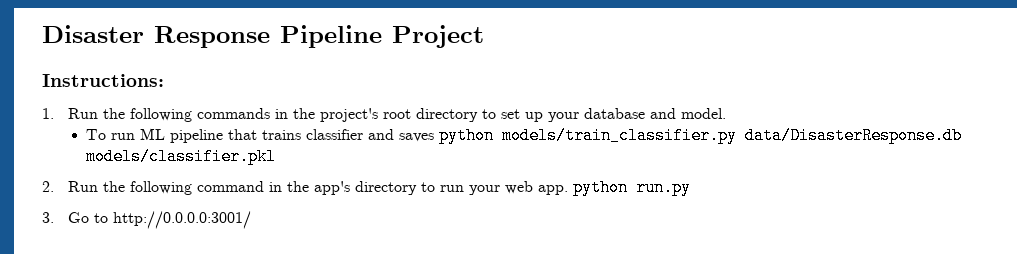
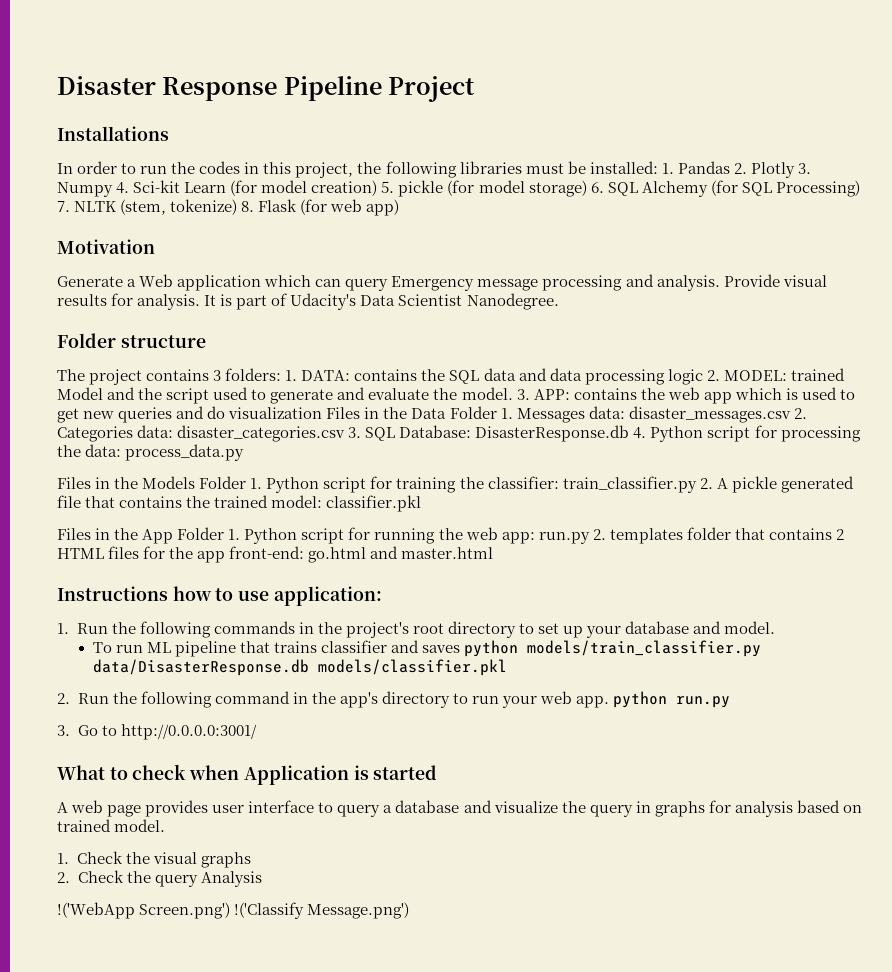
[42,74,164,87] Instructions: -> [57,126,169,141] [57,161,811,178] [57,180,860,197] [57,199,400,216] [57,239,155,254] [57,274,827,291] [57,293,559,310] [57,333,206,348] [57,368,845,385] [57,387,855,404] [57,406,807,423] [57,425,861,442] [57,444,245,461] [57,476,854,493] [57,495,422,512] [57,527,844,544] [57,546,494,563] [57,586,382,606] Installations // In order to run the codes in this project, the following libraries must be installed: 1. Pandas 2. Plotly 3. Numpy 4. Sci-kit Learn (for model creation) 5. pickle (for model storage) 6. SQL Alchemy (for SQL Processing) 7. NLTK (stem, tokenize) 8. Flask (for web app) // Motivation // Generate a Web application which can query Emergency message processing and analysis. Provide visual results for analysis. It is part of Udacity's Data Scientist Nanodegree. // Folder structure // The project contains 3 folders: 1. DATA: contains the SQL data and data processing logic 2. MODEL: trained Model and the script used to generate and evaluate the model. 3. APP: contains the web app which is used to get new queries and do visualization Files in the Data Folder 1. Messages data: disaster_messages.csv 2. Categories data: disaster_categories.csv 3. SQL Database: DisasterResponse.db 4. Python script for processing the data: process_data.py // Files in the Models Folder 1. Python script for training the classifier: train_classifier.py 2. A pickle generated file that contains the trained model: classifier.pkl // Files in the App Folder 1. Python script for running the web app: run.py 2. templates folder that contains 2 HTML files for the app front-end: go.html and master.html // Instructions how to use application:
(252, 220) none -> [57,764,438,785] [57,800,862,817] [57,819,166,832] [57,851,251,868] [57,870,262,887] [57,902,410,919] // What to check when Application is started // A web page provides user interface to query a database and visualize the query in graphs for analysis based on trained model. // 1. Check the visual graphs // 2. Check the query Analysis // !('WebApp Screen.png') !('Classify Message.png')

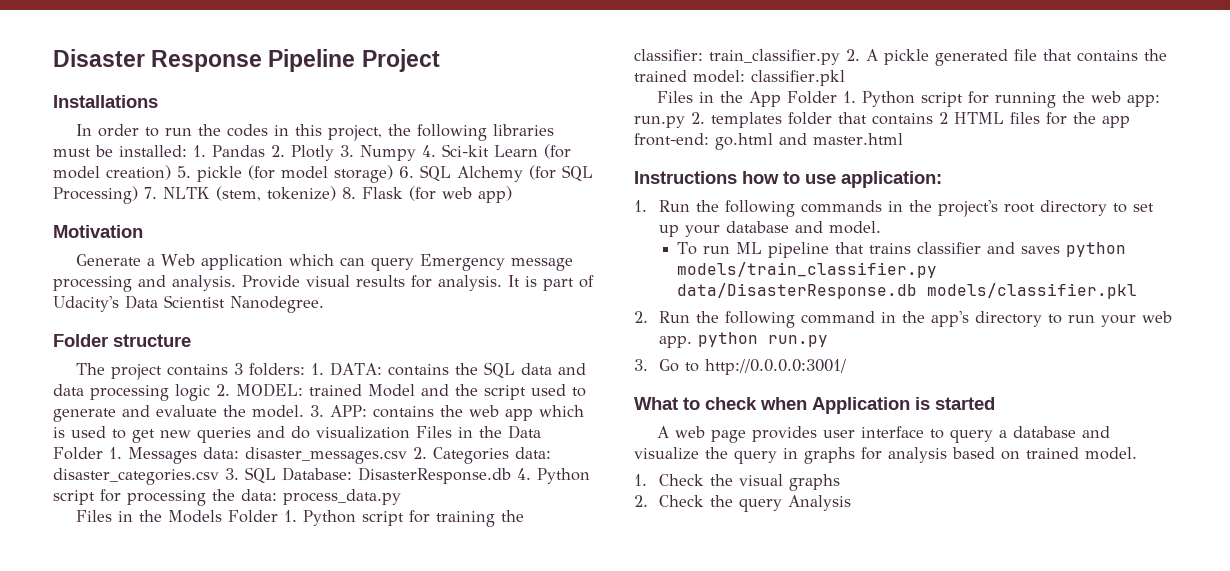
[57,902,410,919] // !('WebApp Screen.png') !('Classify Message.png') -> (852, 503) none

